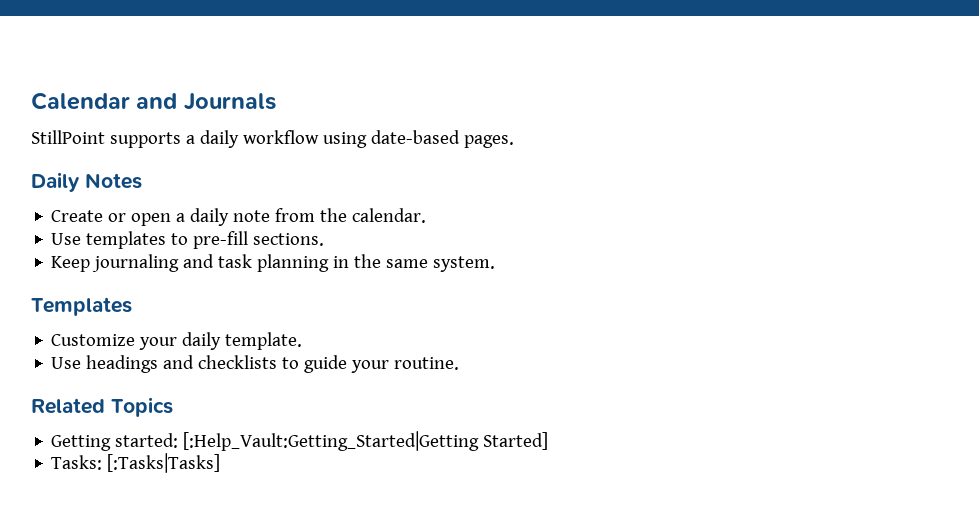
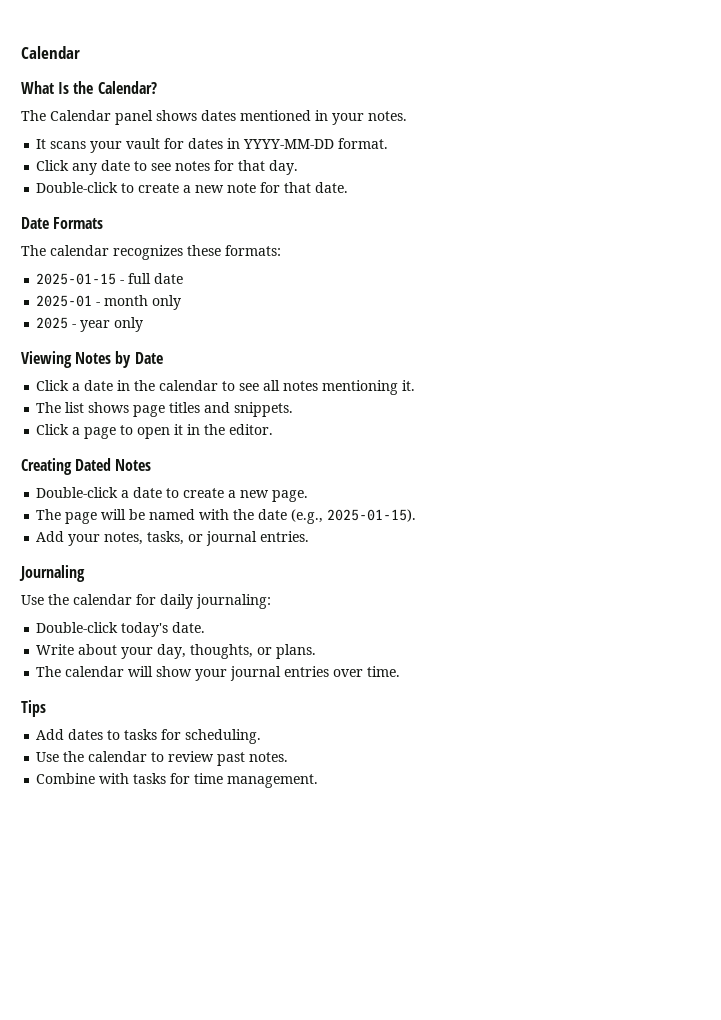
[31,92,276,111] [31,130,514,148] [31,172,142,192] [51,208,427,226] [51,231,325,249] [51,254,496,272] [31,297,132,316] [51,332,303,350] [51,355,460,373] [31,397,173,417] [51,431,549,451] [51,453,221,473] Calendar and Journals // StillPoint supports a daily workflow using date-based pages. // Daily Notes // Create or open a daily note from the calendar. // Use templates to pre-fill sections. // Keep journaling and task planning in the same system. // Templates // Customize your daily template. // Use headings and checklists to guide your routine. // Related Topics // Getting started: [:Help_Vault:Getting_Started|Getting Started] // Tasks: [:Tasks|Tasks] -> [21,46,80,59] [21,81,157,94] [21,110,407,125] [36,138,389,153] [36,160,299,175] [36,182,349,193] [21,217,104,229] [21,245,281,260] [36,273,184,285] [36,295,182,310] [36,317,144,332] [21,351,163,368] [36,380,416,395] [36,402,294,417] [36,424,274,439] [21,458,152,475] [36,487,309,502] [36,509,417,524] [36,531,310,546] [19,565,85,582] [21,594,271,609] [36,622,206,637] [36,644,317,659] [36,666,401,681] [21,700,46,717] [36,729,262,744] [36,751,289,766] [36,773,319,788] Calendar // What Is the Calendar? // The Calendar panel shows dates mentioned in your notes. // It scans your vault for dates in YYYY-MM-DD format. // Click any date to see notes for that day. // Double-click to create a new note for that date. // Date Formats // The calendar recognizes these formats: // 2025-01-15 - full date // 2025-01 - month only // 2025 - year only // Viewing Notes by Date // Click a date in the calendar to see all notes mentioning it. // The list shows page titles and snippets. // Click a page to open it in the editor. // Creating Dated Notes // Double-click a date to create a new page. // The page will be named with the date (e.g., 2025-01-15). // Add your notes, tasks, or journal entries. // Journaling // Use the calendar for daily journaling: // Double-click today's date. // Write about your day, thoughts, or plans. // The calendar will show your journal entries over time. // Tips // Add dates to tasks for scheduling. // Use the calendar to review past notes. // Combine with tasks for time management.

